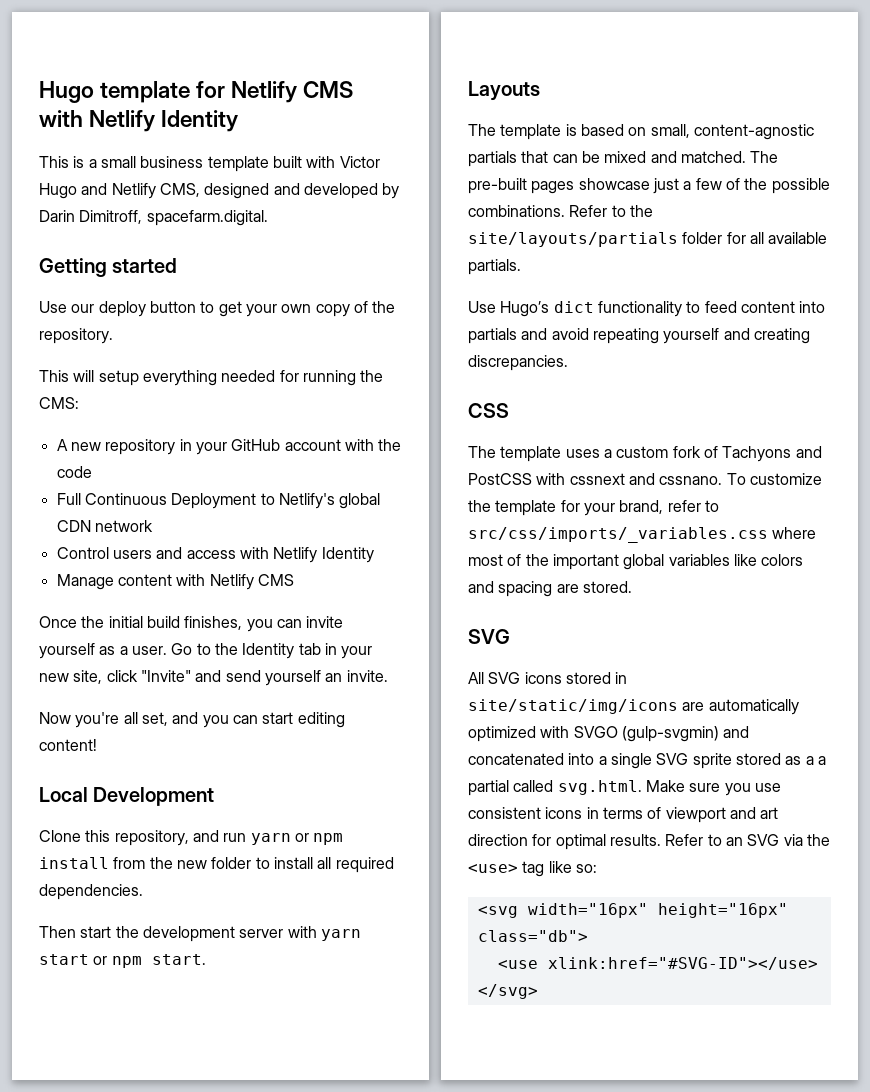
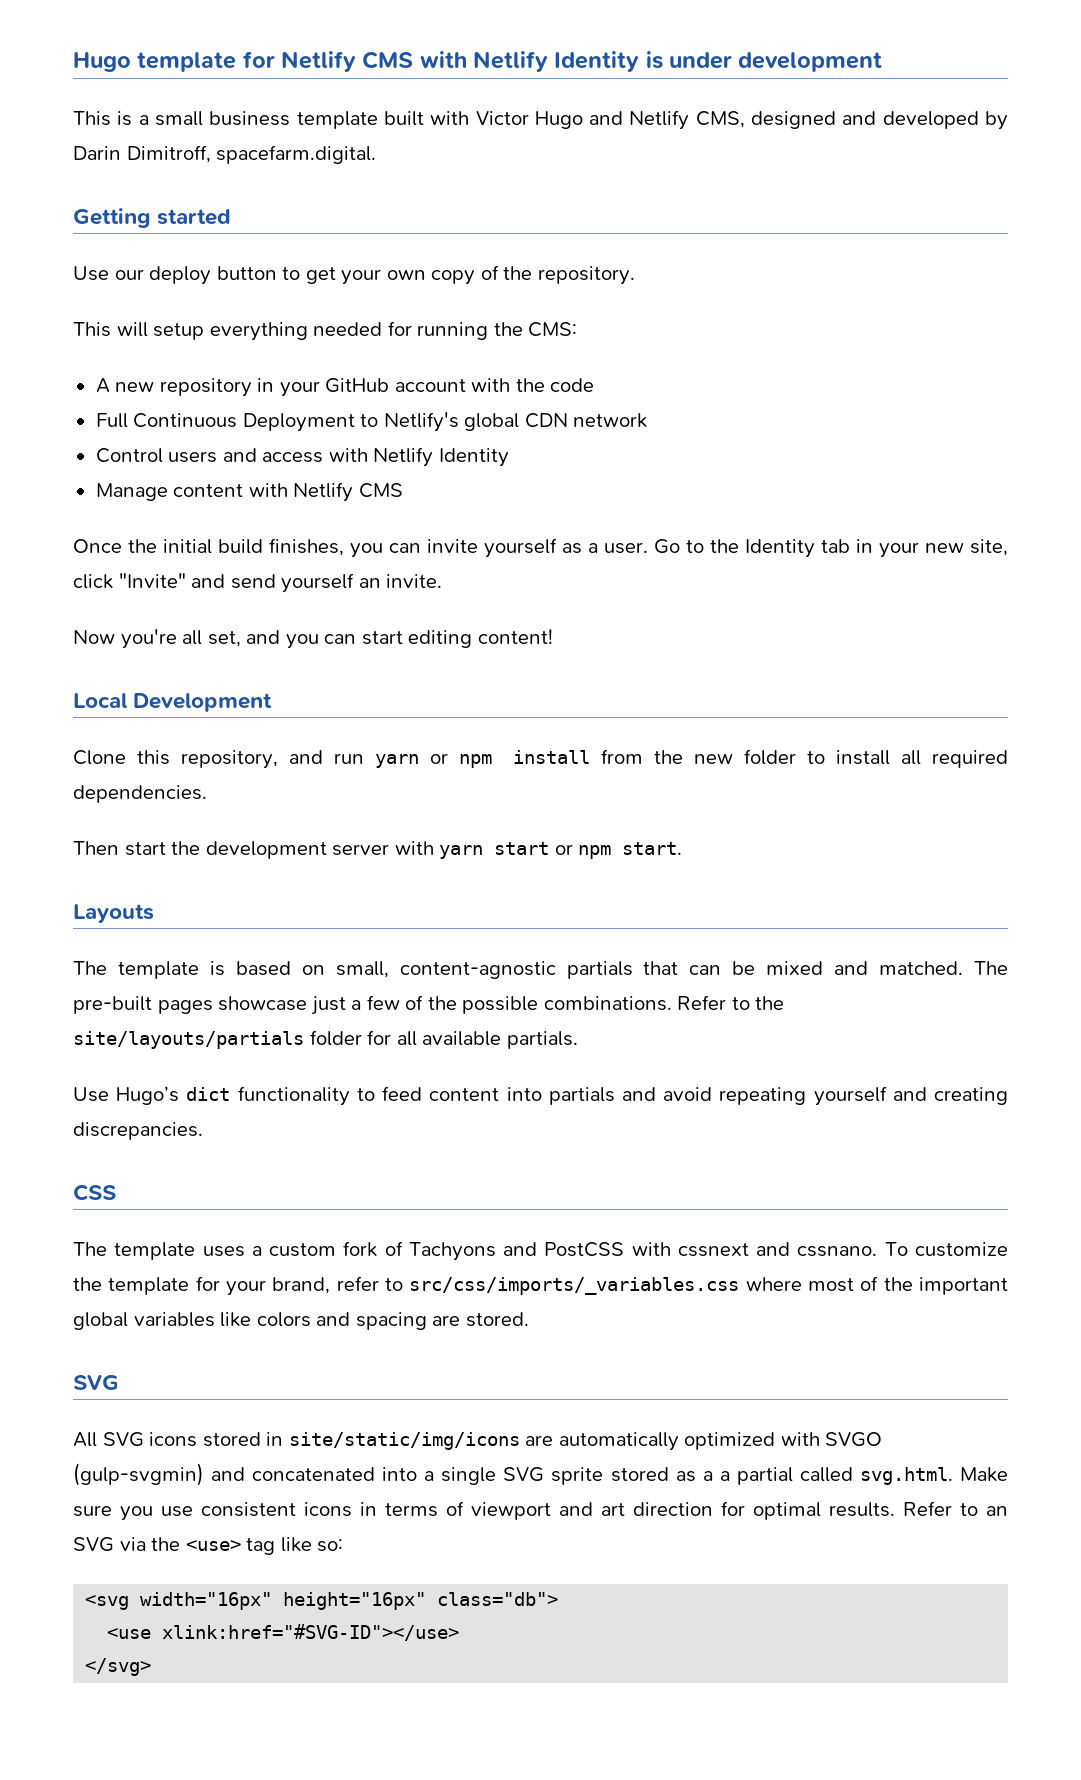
(239, 121) none -> [645,51,883,72] is under development

